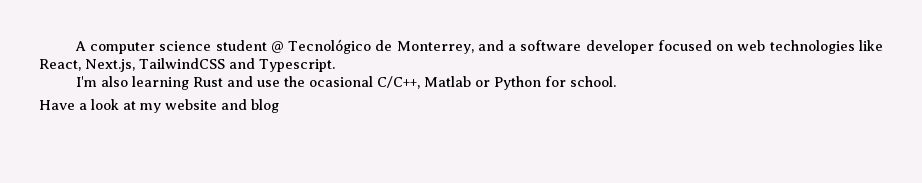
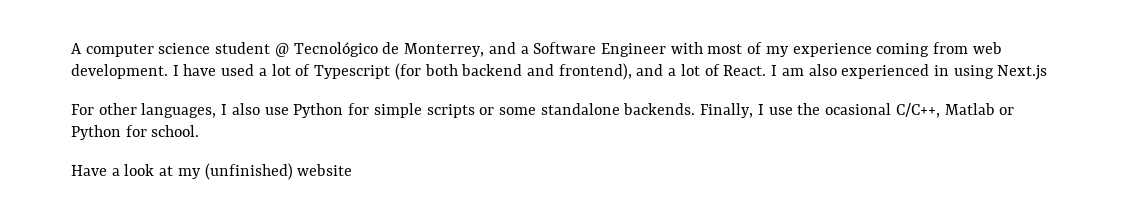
[520,40,883,54] [39,58,335,72] [75,76,253,90] software developer focused on web technologies like React, Next.js, TailwindCSS and Typescript. // I'm also learning Rust and -> [533,42,1002,57] [71,63,1048,80] [71,103,764,118] Software Engineer with most of my experience coming from web development. I have used a lot of Typescript (for both backend and frontend), and a lot of React. I am also experienced in using Next.js // For other languages, I also use Python for simple scripts or some standalone backends. Finally, I
[165,99,279,113] website and blog -> [204,163,353,180] (unfinished) website

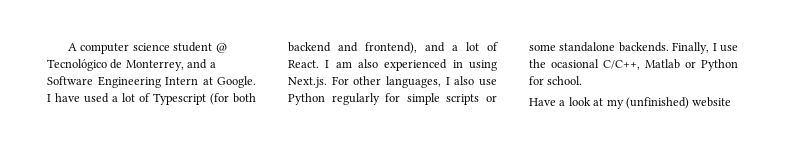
[600,42,1002,57] [71,64,168,79] Engineer with most of my experience coming from web development. -> [97,76,256,88] Engineering Intern at Google.
[997,65,1048,80] Next.js // -> [288,77,327,88] Next.js.
(344, 110) none -> [331,93,380,105] regularly

